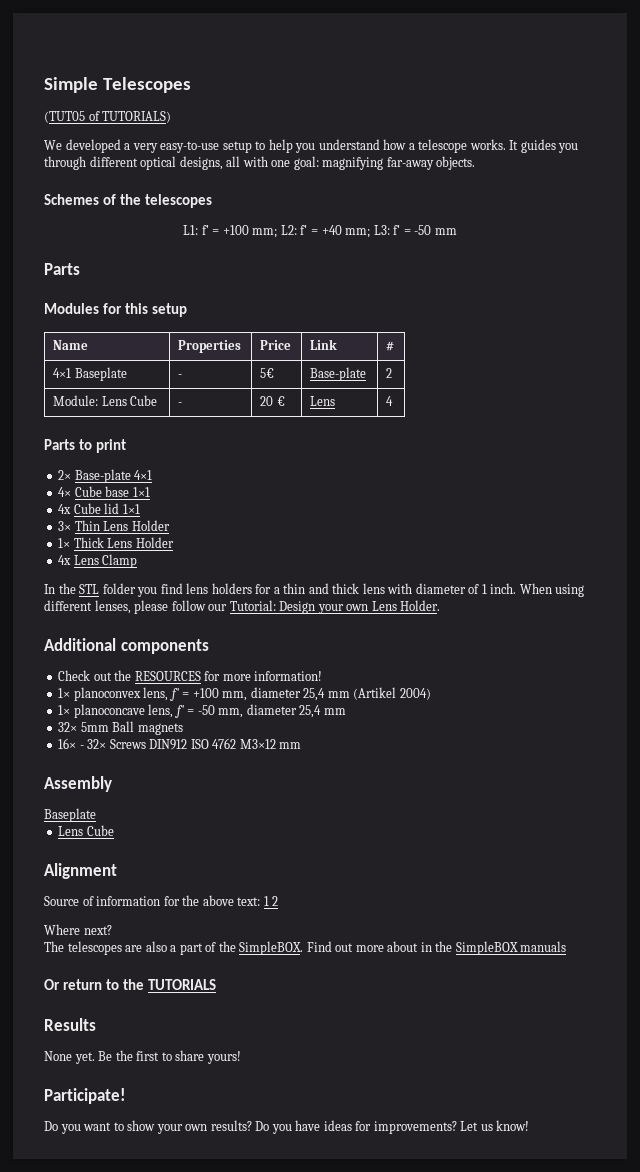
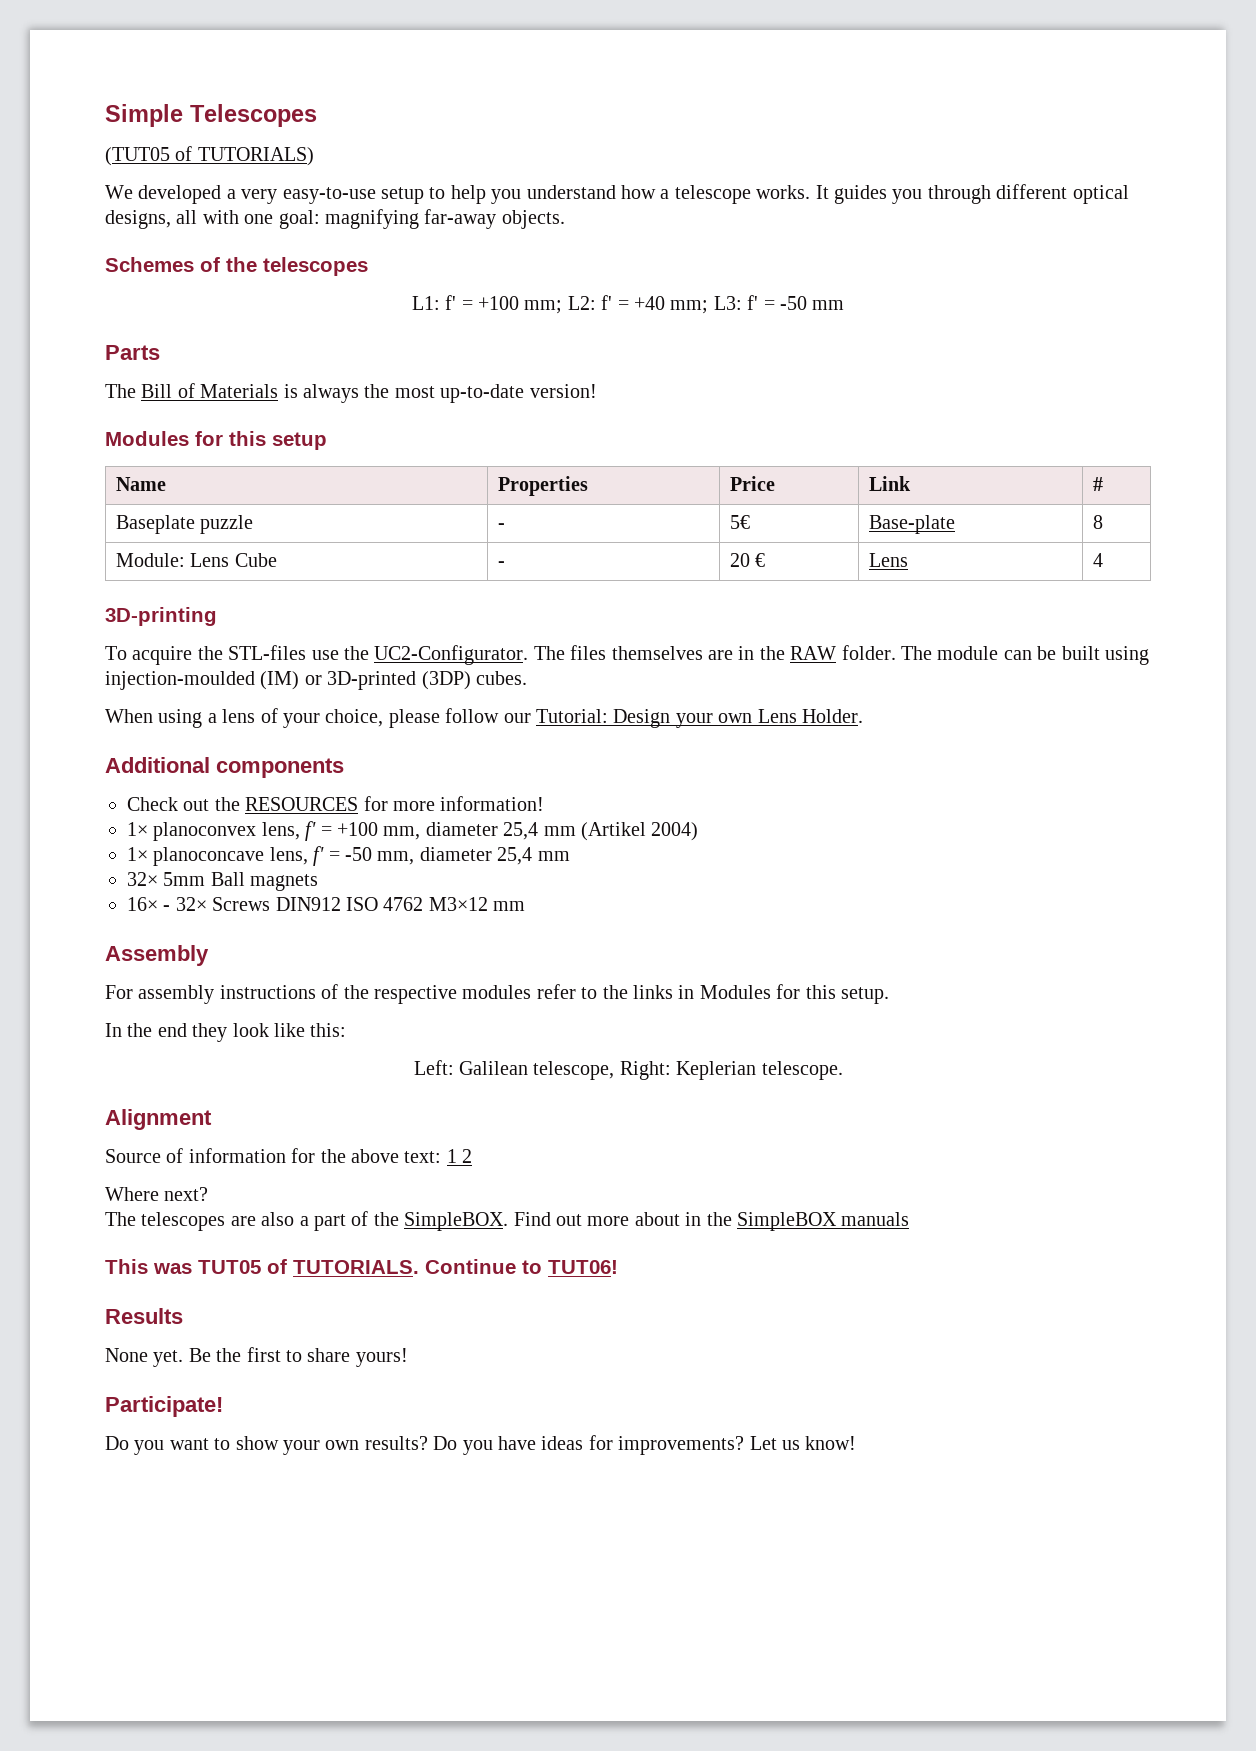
(80, 269) none -> [105,383,597,403] // The Bill of Materials is always the most up-to-date version!
[53,367,127,381] 4×1 Baseplate -> [116,515,254,534] Baseplate puzzle
[386,368,393,378] 2 -> [1093,515,1104,529] 8
[44,439,127,453] [58,469,153,483] [58,486,150,497] [58,503,140,514] [58,520,170,531] [58,537,174,548] [58,554,138,568] [44,583,585,597] [44,600,131,614] Parts to print // 2× Base-plate 4×1 // 4× Cube base 1×1 // 4x Cube lid 1×1 // 3× Thin Lens Holder // 1× Thick Lens Holder // 4x Lens Clamp // In the STL folder you find lens holders for a thin and thick lens with diameter of 1 inch. When using different lenses, -> [105,607,217,626] [105,645,1149,665] [105,671,527,690] [105,708,384,728] 3D-printing // To acquire the STL-files use the UC2-Configurator. The files themselves are in the RAW folder. The module can be built using injection-moulded (IM) or 3D-printed (3DP) cubes. // When using a lens of your choice,
[44,808,96,822] [58,825,114,836] Baseplate // Lens Cube -> [105,984,889,1004] [105,1023,347,1042] [413,1060,843,1080] For assembly instructions of the respective modules refer to the links in Modules for this setup. // In the end they look like this: // Left: Galilean telescope, Right: Keplerian telescope.
[44,979,217,990] Or return to the TUTORIALS -> [105,1259,618,1274] This was TUT05 of TUTORIALS. Continue to TUT06!

